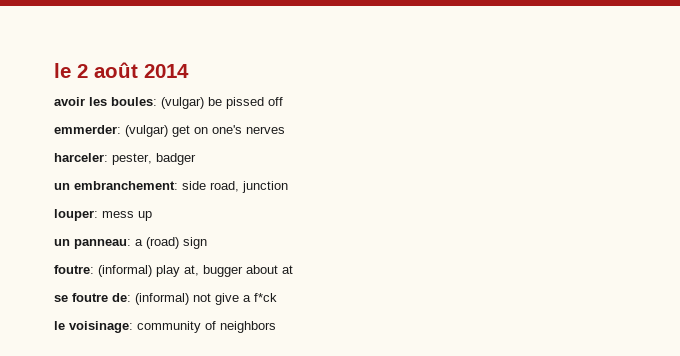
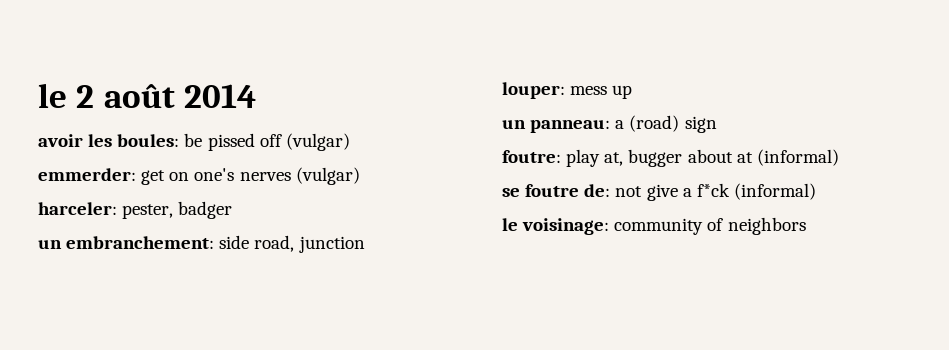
[161,97,204,109] (vulgar) -> (180, 140) none
(283, 101) none -> [285,133,350,151] (vulgar)
[125,125,168,137] (vulgar) -> (136, 174) none
(285, 130) none -> [295,167,360,185] (vulgar)
[98,265,152,277] (informal) -> (561, 156) none
(293, 269) none -> [756,149,839,166] (informal)
[135,293,189,305] (informal) -> (611, 190) none
(277, 297) none -> [733,183,816,200] (informal)

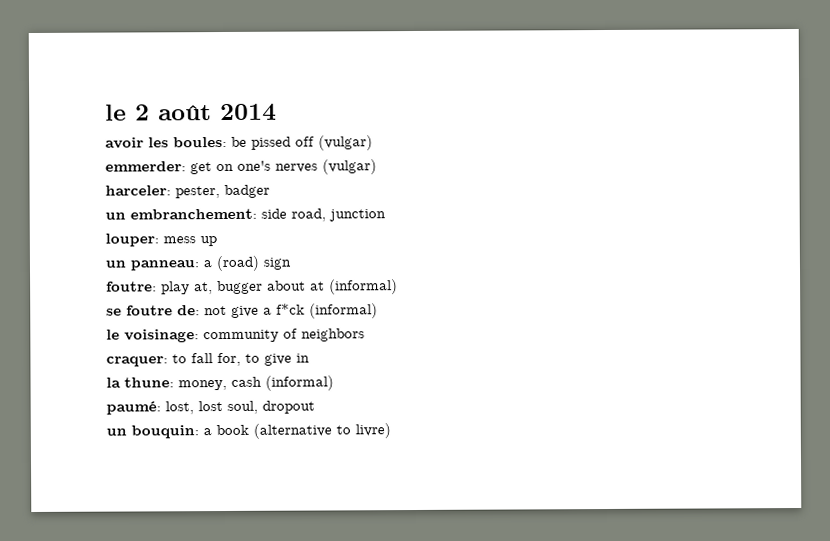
(806, 226) none -> [106,352,310,367] [106,375,334,391] [106,400,315,415] [106,423,391,439] // craquer: to fall for, to give in // la thune: money, cash (informal) // paumé: lost, lost soul, dropout // un bouquin: a book (alternative to livre)

